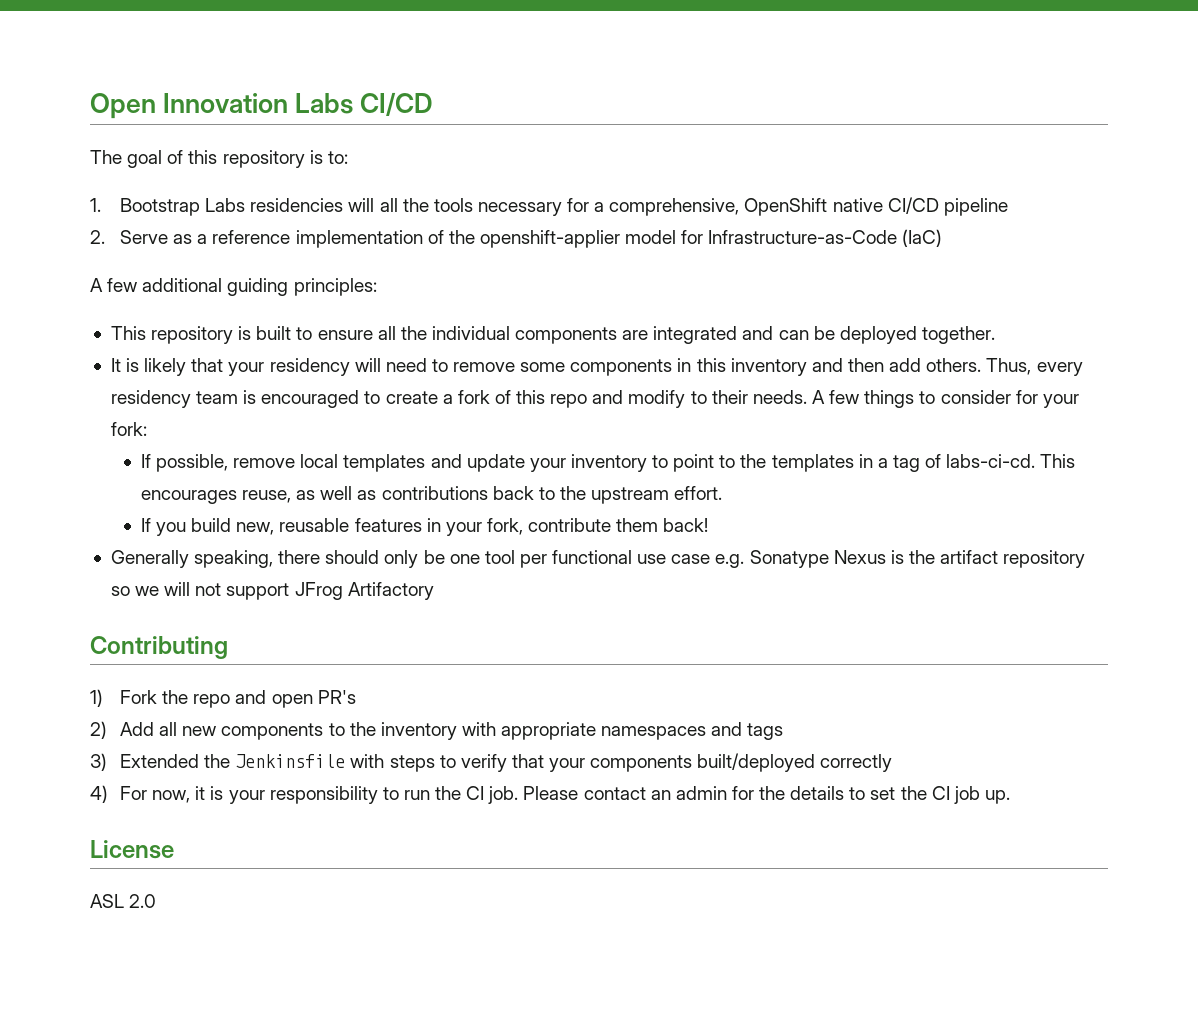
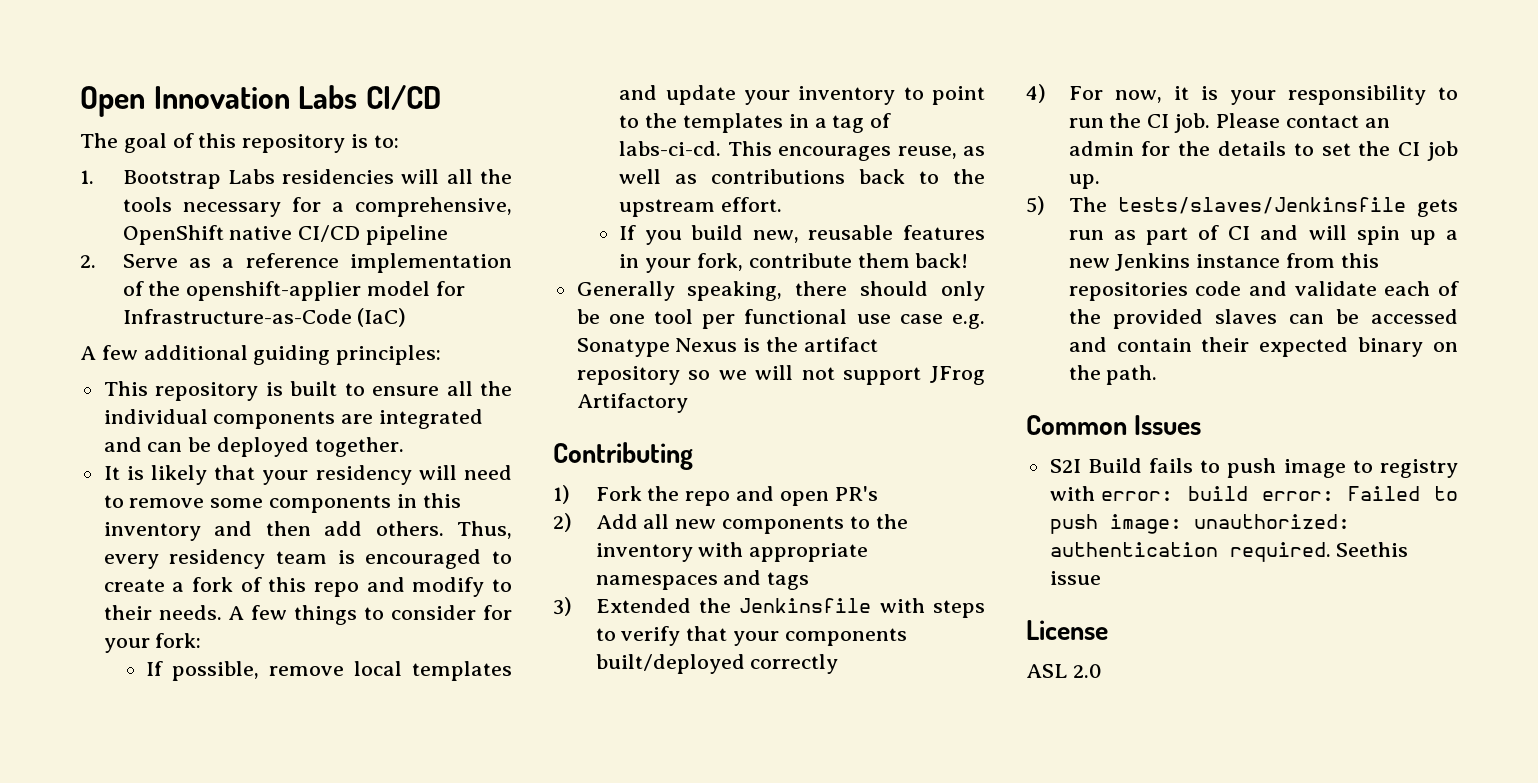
(1010, 797) none -> [1026,196,1458,217] [1068,225,1458,245] [1068,253,1379,271] [1068,281,1459,301] [1068,309,1458,329] [1068,337,1458,357] [1068,365,1158,385] [1026,415,1202,435] [1049,458,1458,478] [1049,486,1458,501] [1049,514,1350,534] [1049,542,1409,562] [1049,571,1101,585] // 5) The tests/slaves/Jenkinsfile gets run as part of CI and will spin up a new Jenkins instance from this repositories code and validate each of the provided slaves can be accessed and contain their expected binary on the path. // Common Issues // S2I Build fails to push image to registry with error: build error: Failed to push image: unauthorized: authentication required. Seethis issue

